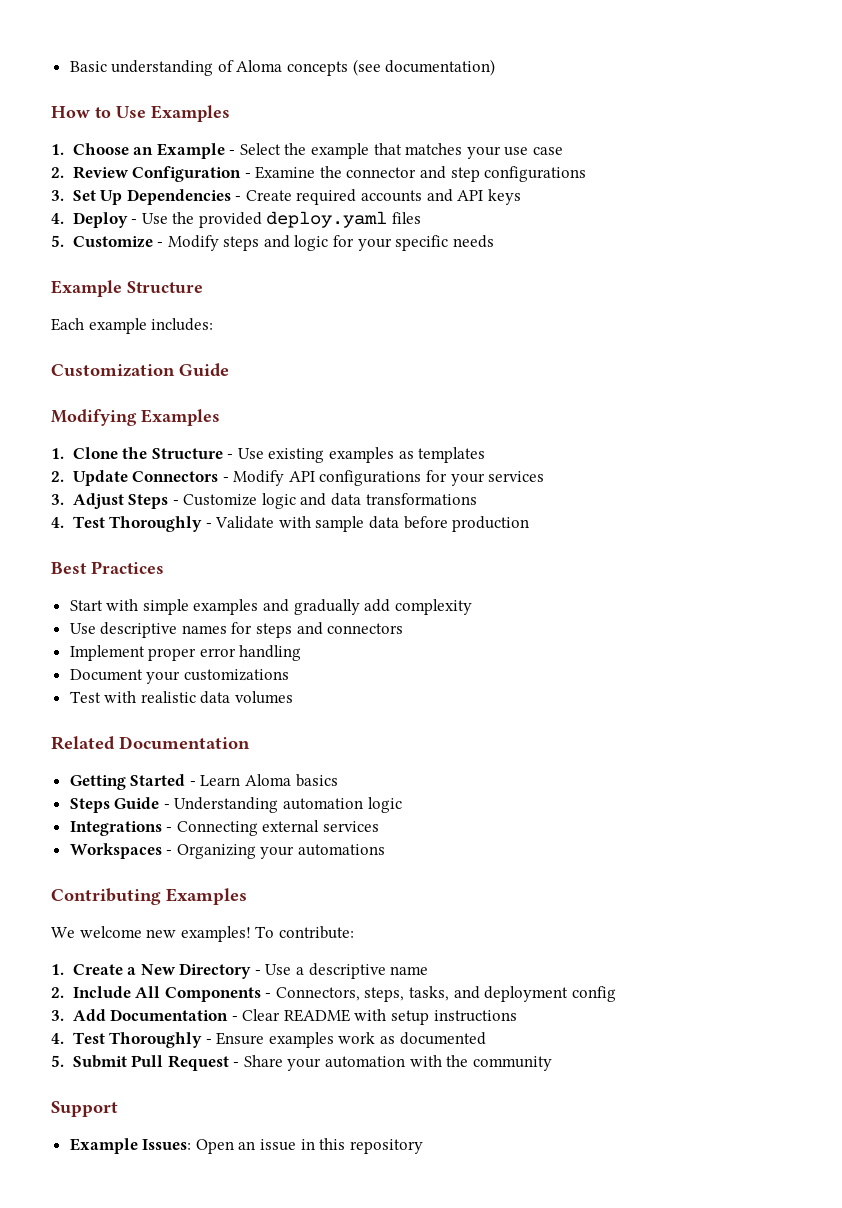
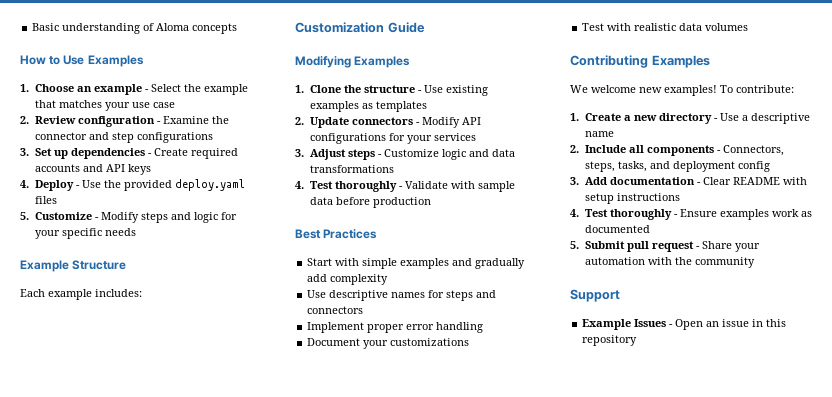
[352,59,496,76] (see documentation) -> (238, 28) none
[156,143,225,159] Example -> [93,84,142,95] example
[132,166,242,182] Configuration -> [77,116,155,127] configuration
[100,189,231,205] Up Dependencies -> [53,148,145,159] up dependencies
[151,448,223,459] Structure -> [363,85,415,93] structure
[132,471,219,482] Connectors -> [351,117,413,125] connectors
[128,494,169,509] Steps -> [347,149,375,160] steps
[109,516,203,532] Thoroughly -> [334,181,397,192] thoroughly
[51,736,250,750] [69,774,338,790] [69,797,402,813] [69,820,380,836] [69,843,386,859] // Related Documentation // Getting Started - Learn Aloma basics // Steps Guide - Understanding automation logic // Integrations - Connecting external services // Workspaces - Organizing your automations -> (749, 27) none
[140,963,252,979] New Directory -> [633,113,712,124] new directory
[135,986,261,1002] All Components -> [628,145,714,156] all components
[110,1009,229,1021] Documentation -> [609,177,695,185] documentation
[109,1032,203,1048] Thoroughly -> [609,209,672,220] thoroughly
[131,1055,229,1071] Pull Request -> [626,241,694,252] pull request
[142,1139,192,1150] Issues: -> [634,319,674,327] Issues -

